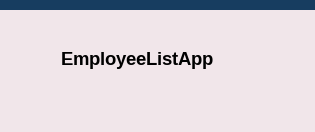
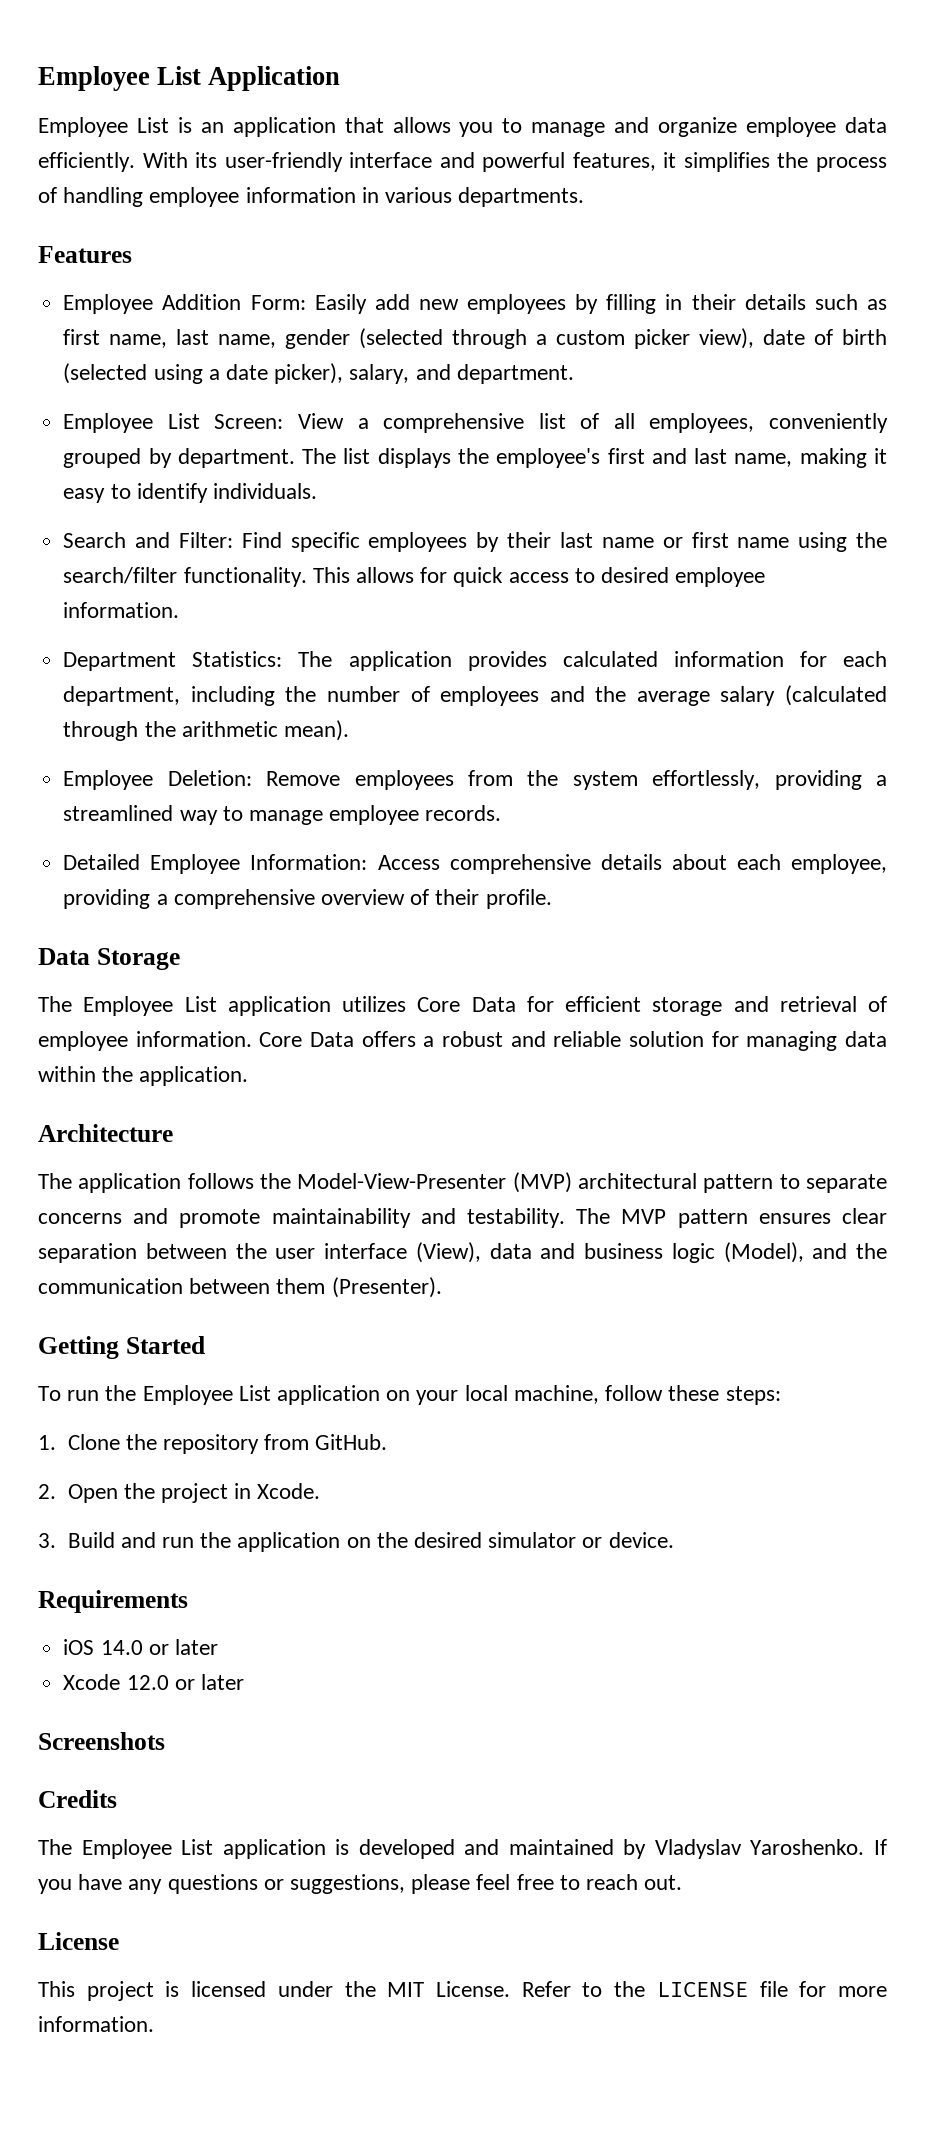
[61,52,213,69] EmployeeListApp -> [38,66,341,91] [38,117,887,137] [38,152,887,172] [38,187,585,207] [38,246,132,263] [63,294,888,314] [63,328,887,349] [63,363,574,384] [63,413,889,433] [63,448,887,468] [63,483,317,503] [63,532,888,552] [63,567,766,587] [63,602,180,618] [63,651,887,671] [63,685,888,706] [63,720,349,741] [63,770,888,790] [63,805,502,825] [63,854,887,874] [63,889,552,909] [38,948,180,970] [38,996,887,1016] [38,1031,887,1051] [38,1066,249,1086] [38,1124,173,1142] [38,1172,887,1193] [38,1208,888,1228] [38,1242,887,1263] [38,1277,442,1298] [38,1336,205,1359] [38,1385,781,1405] [38,1434,388,1454] [38,1483,321,1503] [38,1532,674,1552] [38,1590,188,1613] [63,1639,218,1655] [63,1674,244,1690] [38,1732,165,1750] [38,1790,117,1808] [38,1839,887,1859] [38,1874,683,1894] [38,1932,119,1950] [38,1981,887,2001] [38,2016,154,2032] Employee List Application // Employee List is an application that allows you to manage and organize employee data efficiently. With its user-friendly interface and powerful features, it simplifies the process of handling employee information in various departments. // Features // Employee Addition Form: Easily add new employees by filling in their details such as first name, last name, gender (selected through a custom picker view), date of birth (selected using a date picker), salary, and department. // Employee List Screen: View a comprehensive list of all employees, conveniently grouped by department. The list displays the employee's first and last name, making it easy to identify individuals. // Search and Filter: Find specific employees by their last name or first name using the search/filter functionality. This allows for quick access to desired employee information. // Department Statistics: The application provides calculated information for each department, including the number of employees and the average salary (calculated through the arithmetic mean). // Employee Deletion: Remove employees from the system effortlessly, providing a streamlined way to manage employee records. // Detailed Employee Information: Access comprehensive details about each employee, providing a comprehensive overview of their profile. // Data Storage // The Employee List application utilizes Core Data for efficient storage and retrieval of employee information. Core Data offers a robust and reliable solution for managing data within the application. // Architecture // The application follows the Model-View-Presenter (MVP) architectural pattern to separate concerns and promote maintainability and testability. The MVP pattern ensures clear separation between the user interface (View), data and business logic (Model), and the communication between them (Presenter). // Getting Started // To run the Employee List application on your local machine, follow these steps: // 1. Clone the repository from GitHub. // 2. Open the project in Xcode. // 3. Build and run the application on the desired simulator or device. // Requirements // iOS 14.0 or later // Xcode 12.0 or later // Screenshots // Credits // The Employee List application is developed and maintained by Vladyslav Yaroshenko. If you have any questions or suggestions, please feel free to reach out. // License // This project is licensed under the MIT License. Refer to the LICENSE file for more information.

